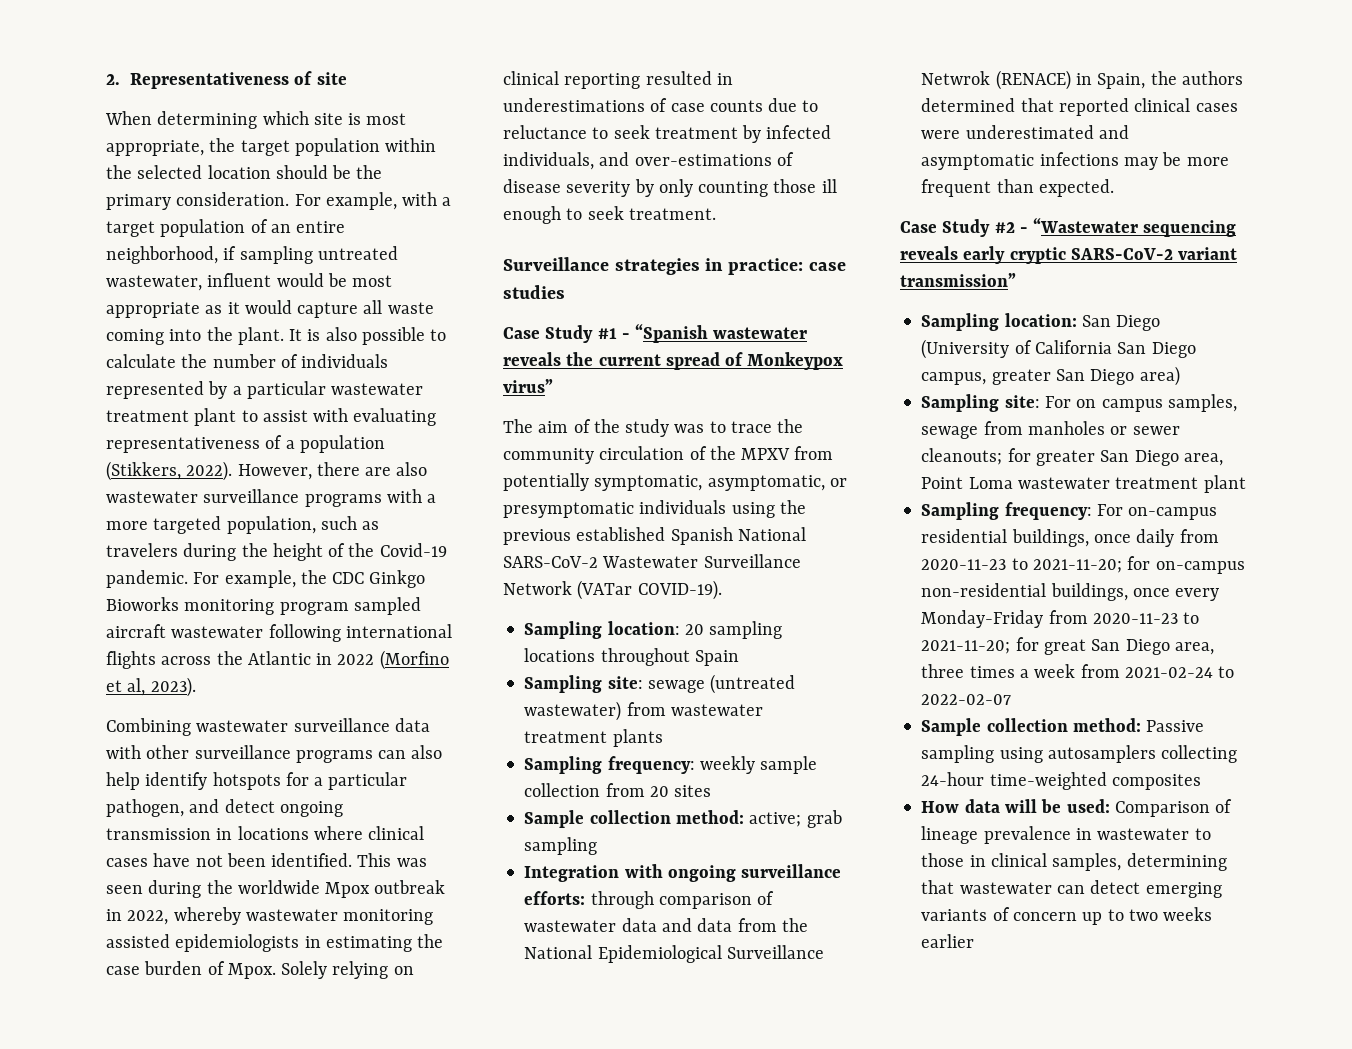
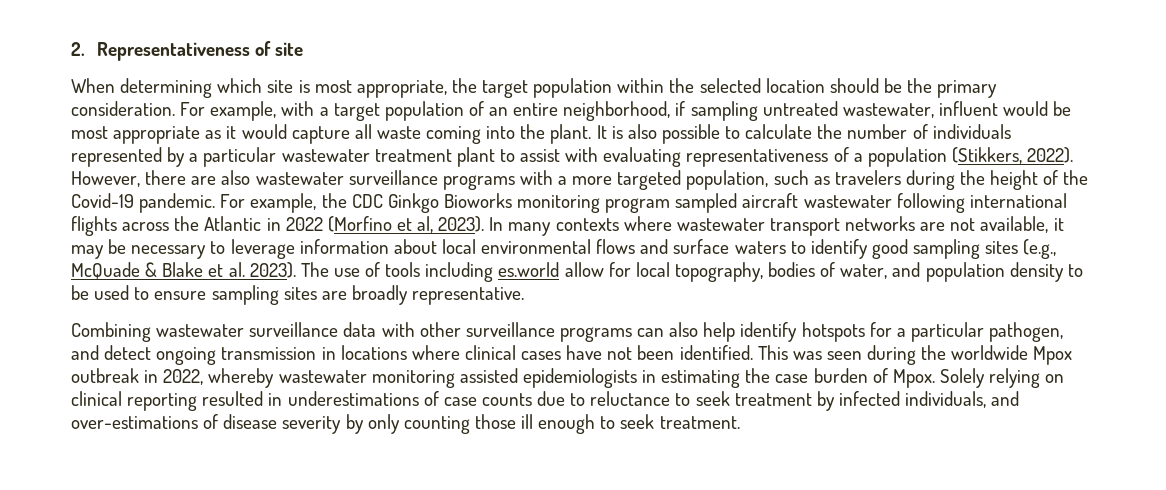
(196, 687) none -> [489,216,1064,236] [71,239,1057,259] [71,262,1083,282] [71,285,525,305] In many contexts where wastewater transport networks are not available, it may be necessary to leverage information about local environmental flows and surface waters to identify good sampling sites (e.g., McQuade & Blake et al. 2023). The use of tools including es.world allow for local topography, bodies of water, and population density to be used to ensure sampling sites are broadly representative.
[503,257,846,275] [503,285,565,299] [503,324,808,343] [503,352,844,370] [503,379,553,393] [503,419,804,437] [503,446,834,464] [503,473,847,491] [503,500,806,518] [503,527,806,545] [503,554,801,568] [503,580,722,600] [524,621,783,639] [524,648,739,666] [524,674,796,694] [524,701,763,721] [524,729,663,747] [524,756,818,774] [524,783,712,797] [524,810,842,828] [524,837,598,855] [524,864,842,882] [524,891,775,909] [524,918,808,932] [524,945,824,963] [921,70,1243,90] [921,98,1238,116] [921,125,1129,139] [921,152,1229,170] [921,179,1114,197] [900,218,1237,237] [900,246,1238,264] [900,273,1016,287] [921,313,1161,331] [921,339,1196,359] [921,366,1180,386] [921,394,1237,412] [921,421,1180,439] [921,448,1223,466] [921,475,1246,493] [921,502,1218,520] [921,529,1219,547] [921,556,1245,574] [921,583,1220,601] [921,610,1200,628] [921,637,1214,655] [921,664,1235,678] [921,694,1012,705] [921,718,1205,736] [921,745,1238,763] [921,772,1201,790] [921,799,1233,817] [921,826,1211,844] [921,853,1227,871] [921,880,1222,898] [921,907,1213,925] [921,934,975,948] // Surveillance strategies in practice: case studies // Case Study #1 - “Spanish wastewater reveals the current spread of Monkeypox virus” // The aim of the study was to trace the community circulation of the MPXV from potentially symptomatic, asymptomatic, or presymptomatic individuals using the previous established Spanish National SARS-CoV-2 Wastewater Surveillance Network (VATar COVID-19). // Sampling location: 20 sampling locations throughout Spain // Sampling site: sewage (untreated wastewater) from wastewater treatment plants // Sampling frequency: weekly sample collection from 20 sites // Sample collection method: active; grab sampling // Integration with ongoing surveillance efforts: through comparison of wastewater data and data from the National Epidemiological Surveillance Netwrok (RENACE) in Spain, the authors determined that reported clinical cases were underestimated and asymptomatic infections may be more frequent than expected. // Case Study #2 - “Wastewater sequencing reveals early cryptic SARS-CoV-2 variant transmission” // Sampling location: San Diego (University of California San Diego campus, greater San Diego area) // Sampling site: For on campus samples, sewage from manholes or sewer cleanouts; for greater San Diego area, Point Loma wastewater treatment plant // Sampling frequency: For on-campus residential buildings, once daily from 2020-11-23 to 2021-11-20; for on-campus non-residential buildings, once every Monday-Friday from 2020-11-23 to 2021-11-20; for great San Diego area, three times a week from 2021-02-24 to 2022-02-07 // Sample collection method: Passive sampling using autosamplers collecting 24-hour time-weighted composites // How data will be used: Comparison of lineage prevalence in wastewater to those in clinical samples, determining that wastewater can detect emerging variants of concern up to two weeks earlier -> (740, 422) none

